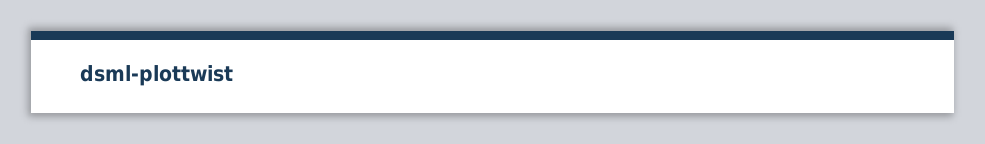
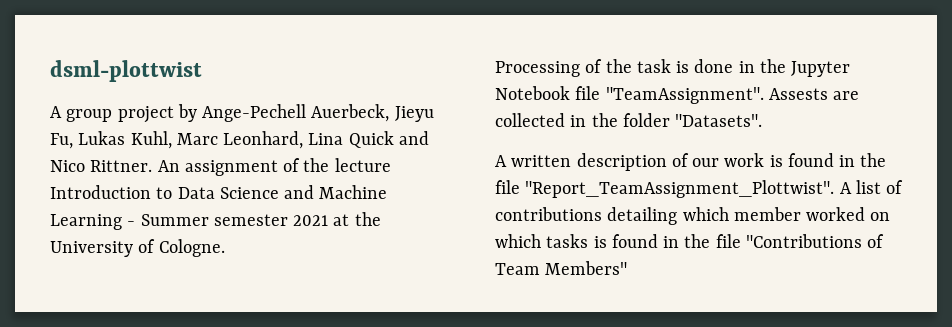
(233, 75) none -> [50,104,434,123] [50,131,429,149] [50,158,391,176] [50,185,388,199] [50,212,381,230] [50,239,225,257] [495,59,851,77] [495,86,860,104] [495,113,763,127] [495,153,887,171] [495,180,904,198] [495,207,891,225] [495,234,885,248] [495,261,628,275] // A group project by Ange-Pechell Auerbeck, Jieyu Fu, Lukas Kuhl, Marc Leonhard, Lina Quick and Nico Rittner. An assignment of the lecture Introduction to Data Science and Machine Learning - Summer semester 2021 at the University of Cologne. // Processing of the task is done in the Jupyter Notebook file "TeamAssignment". Assests are collected in the folder "Datasets". // A written description of our work is found in the file "Report_TeamAssignment_Plottwist". A list of contributions detailing which member worked on which tasks is found in the file "Contributions of Team Members"

